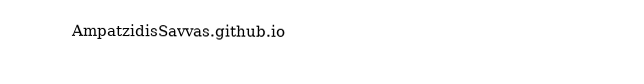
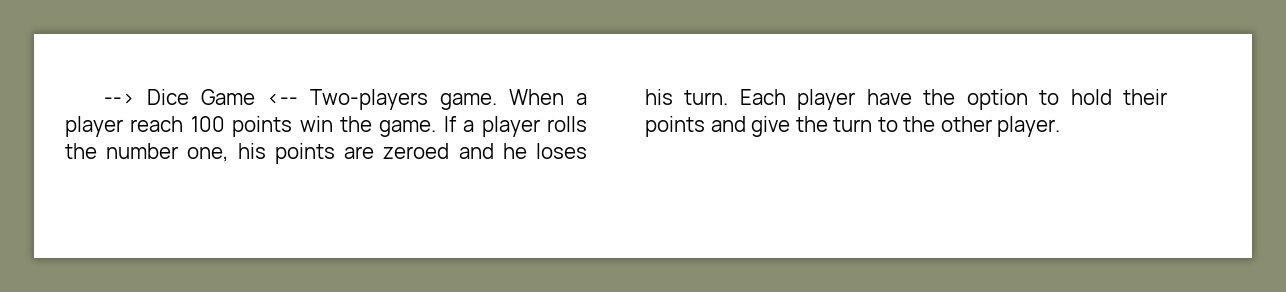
[71,23,286,40] AmpatzidisSavvas.github.io -> [103,89,587,110] [65,116,587,137] [65,143,587,164] [645,89,1167,110] [645,116,1061,137] --> Dice Game <-- Two-players game. When a player reach 100 points win the game. If a player rolls the number one, his points are zeroed and he loses his turn. Each player have the option to hold their points and give the turn to the other player.

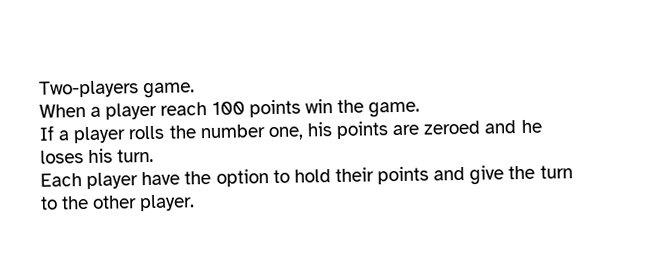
[103,89,298,105] --> Dice Game <-- -> (39, 89) none
(497, 101) none -> (196, 90) //
(437, 128) none -> (421, 109) //
(729, 97) none -> (155, 155) //

